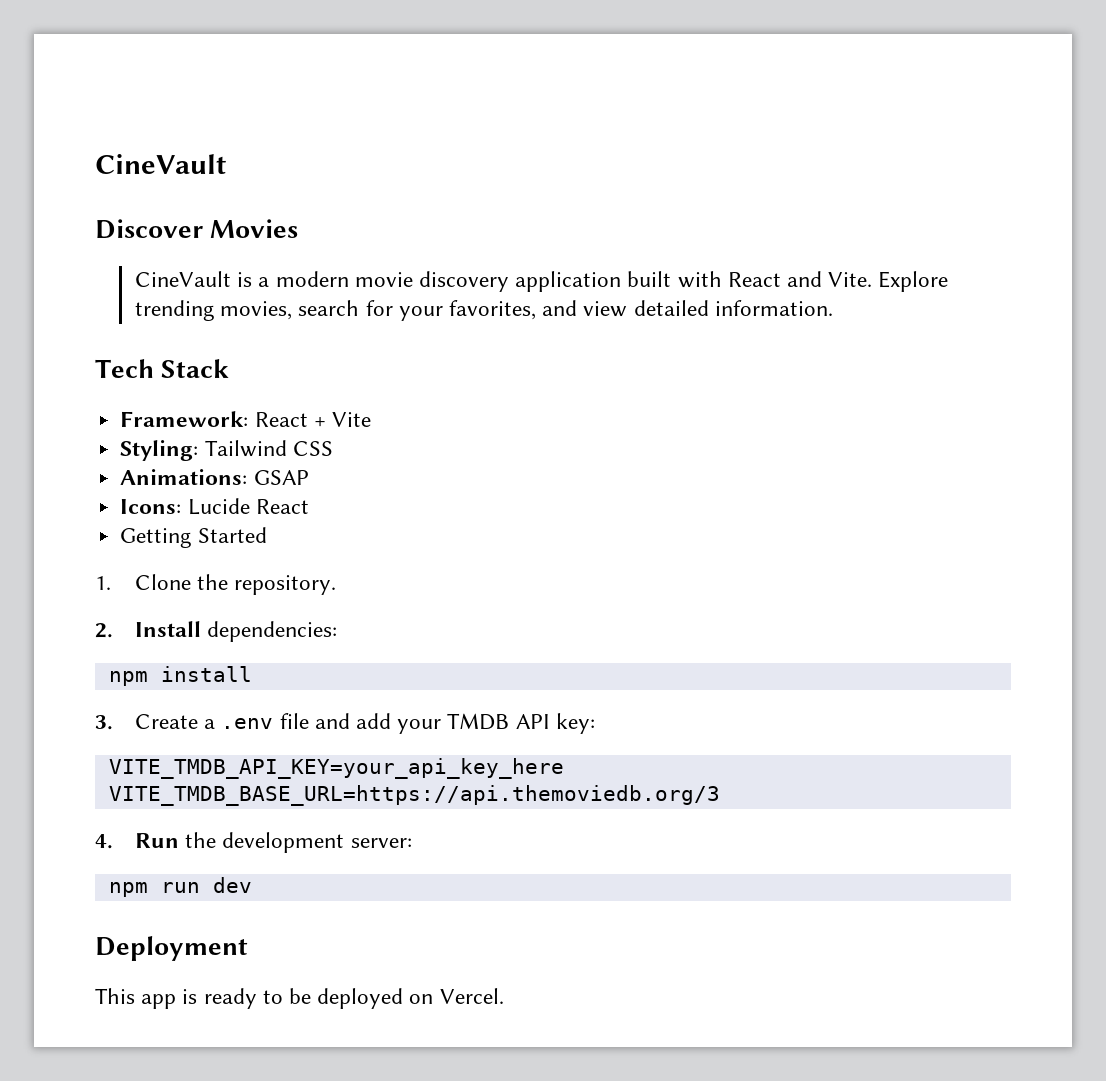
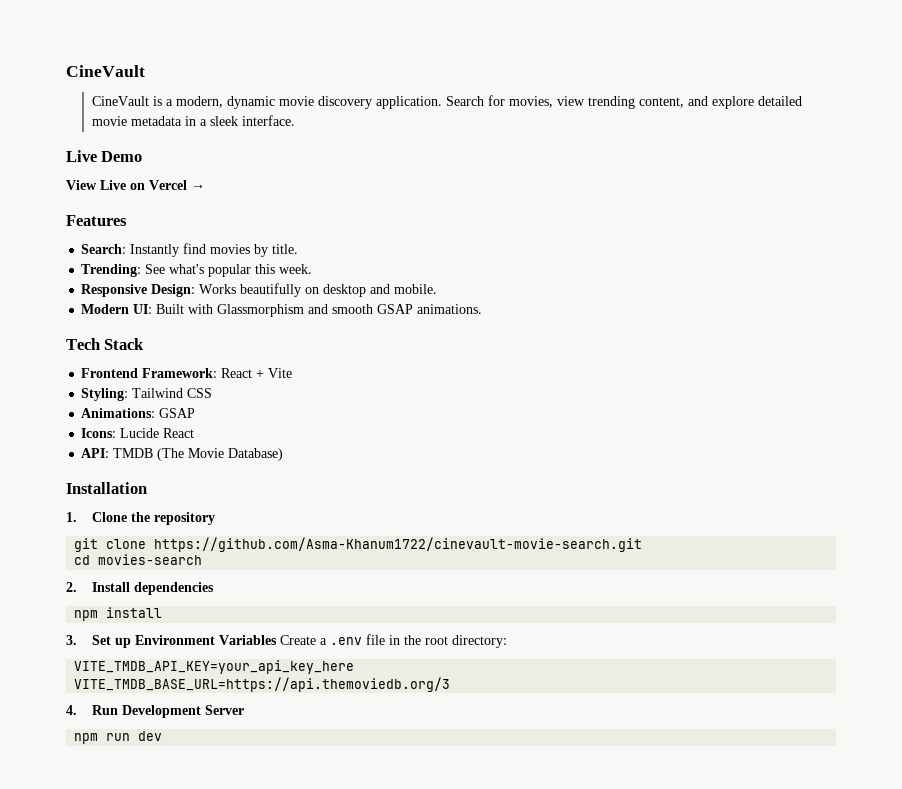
[95,154,226,174] [95,219,299,239] CineVault // Discover Movies -> [66,65,145,77] CineVault
[275,271,949,292] [134,300,833,321] modern movie discovery application built with React and Vite. Explore trending movies, search for your favorites, and view detailed information. -> [175,95,802,109] [91,115,295,126] [66,150,143,162] [66,180,205,190] [66,215,127,226] [81,243,299,257] [81,264,313,277] [81,283,438,297] [81,304,483,317] modern, dynamic movie discovery application. Search for movies, view trending content, and explore detailed movie metadata in a sleek interface. // Live Demo // View Live on Vercel → // Features // Search: Instantly find movies by title. // Trending: See what's popular this week. // Responsive Design: Works beautifully on desktop and mobile. // Modern UI: Built with Glassmorphism and smooth GSAP animations.
(230, 368) none -> [81,368,139,378] Frontend
[120,527,267,548] [95,574,337,595] Getting Started // 1. Clone the repository. -> [81,448,284,461] [66,482,147,494] [66,512,215,525] [74,537,643,552] [74,554,203,565] API: TMDB (The Movie Database) // Installation // 1. Clone the repository // git clone https://github.com/Asma-Khanum1722/cinevault-movie-search.git // cd movies-search
[207,621,338,642] dependencies: -> [133,582,214,595] dependencies
[134,713,595,734] Create a .env file and add your TMDB API key: -> [91,634,507,648] Set up Environment Variables Create a .env file in the root directory:
[185,832,412,853] the development server: -> [121,705,244,718] Development Server
[95,936,248,961] [95,988,504,1009] // Deployment // This app is ready to be deployed on Vercel. -> (163, 736) none

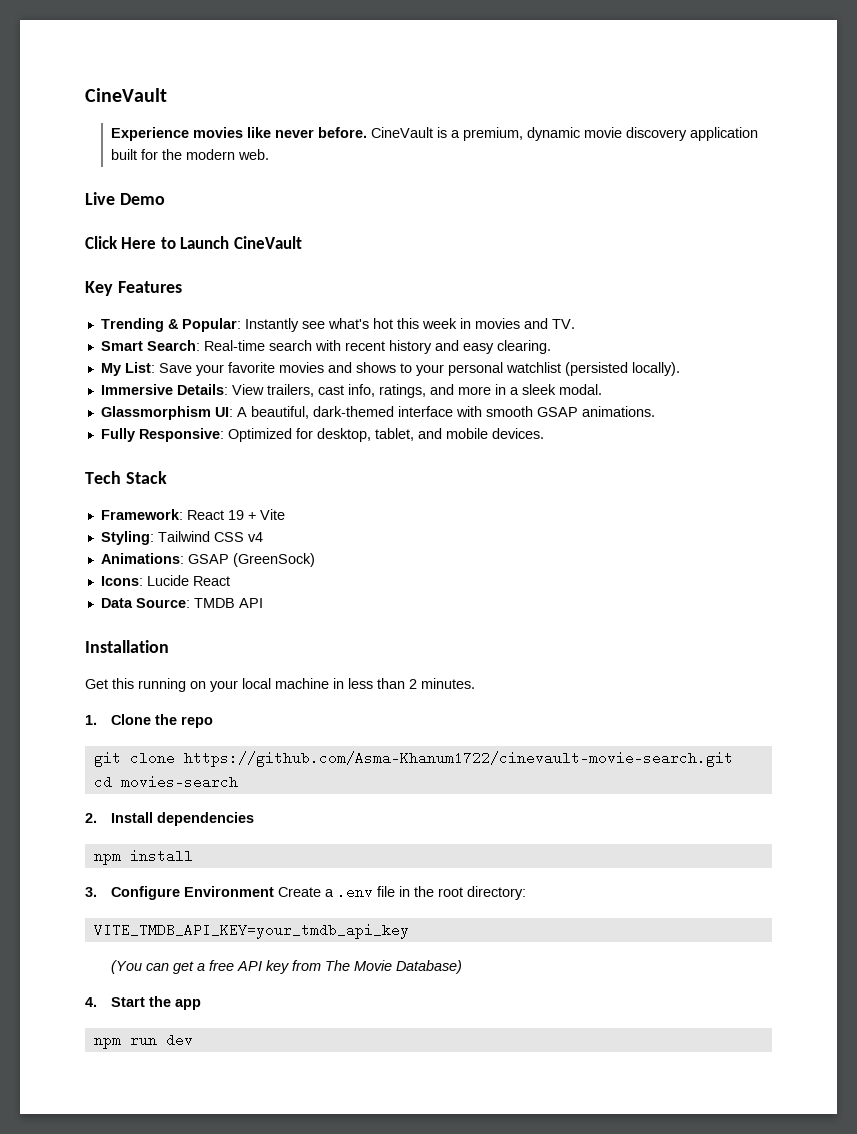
[66,65,145,77] CineVault // -> [85,88,167,102] [111,127,368,141] CineVault // Experience movies like never before.
[175,96,223,108] modern, -> [463,127,524,141] premium,
[375,95,802,109] [91,115,295,126] [66,150,143,162] [66,180,205,190] [66,215,127,226] [81,243,299,257] [81,264,313,277] [81,283,438,297] [81,304,483,317] application. Search for movies, view trending content, and explore detailed movie metadata in a sleek interface. // Live Demo // View Live on Vercel → // Features // Search: Instantly find movies by title. // Trending: See what's popular this week. // Responsive Design: Works beautifully on desktop and mobile. // Modern UI: Built with Glassmorphism and smooth GSAP animations. -> [690,127,759,141] [111,149,270,160] [85,192,165,205] [85,236,302,249] [85,281,182,296] [100,318,575,332] [100,340,551,354] [100,362,680,376] [100,384,602,398] [100,406,655,420] [100,428,544,442] application built for the modern web. // Live Demo // Click Here to Launch CineVault // Key Features // Trending & Popular: Instantly see what's hot this week in movies and TV. // Smart Search: Real-time search with recent history and easy clearing. // My List: Save your favorite movies and shows to your personal watchlist (persisted locally). // Immersive Details: View trailers, cast info, ratings, and more in a sleek modal. // Glassmorphism UI: A beautiful, dark-themed interface with smooth GSAP animations. // Fully Responsive: Optimized for desktop, tablet, and mobile devices.
[81,368,139,378] Frontend -> (167, 477) none
(253, 373) none -> [227,510,244,520] 19
(213, 393) none -> [247,532,263,542] v4
(196, 413) none -> [232,553,315,567] (GreenSock)
[81,448,284,461] [66,482,147,494] API: TMDB (The Movie Database) // Installation -> [100,598,263,608] [85,640,169,653] [85,678,475,692] Data Source: TMDB API // Installation // Get this running on your local machine in less than 2 minutes.
[153,512,215,525] repository -> [181,716,214,728] repo
[91,635,277,648] Set up Environment Variables -> [111,886,275,900] Configure Environment
[74,660,355,674] [74,677,451,692] [66,705,244,718] VITE_TMDB_API_KEY=your_api_key_here // VITE_TMDB_BASE_URL=https://api.themoviedb.org/3 // 4. Run Development Server -> [93,923,409,939] [111,960,463,974] [85,996,202,1010] VITE_TMDB_API_KEY=your_tmdb_api_key // (You can get a free API key from The Movie Database) // 4. Start the app

